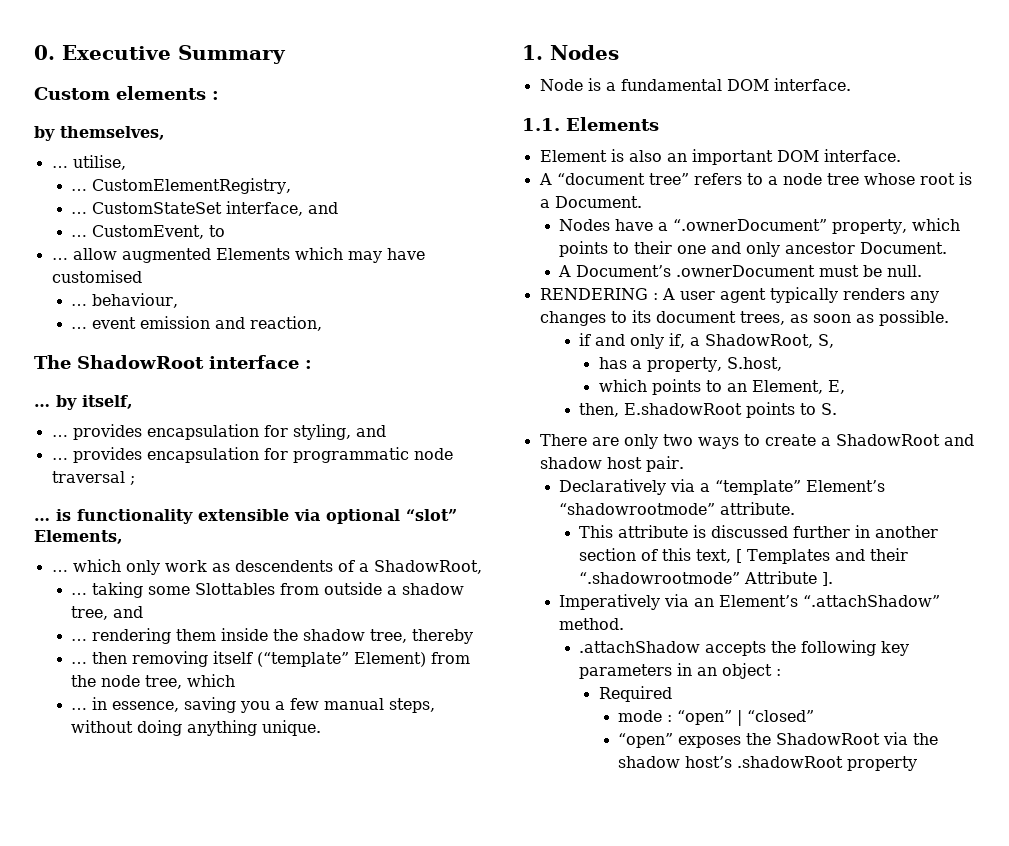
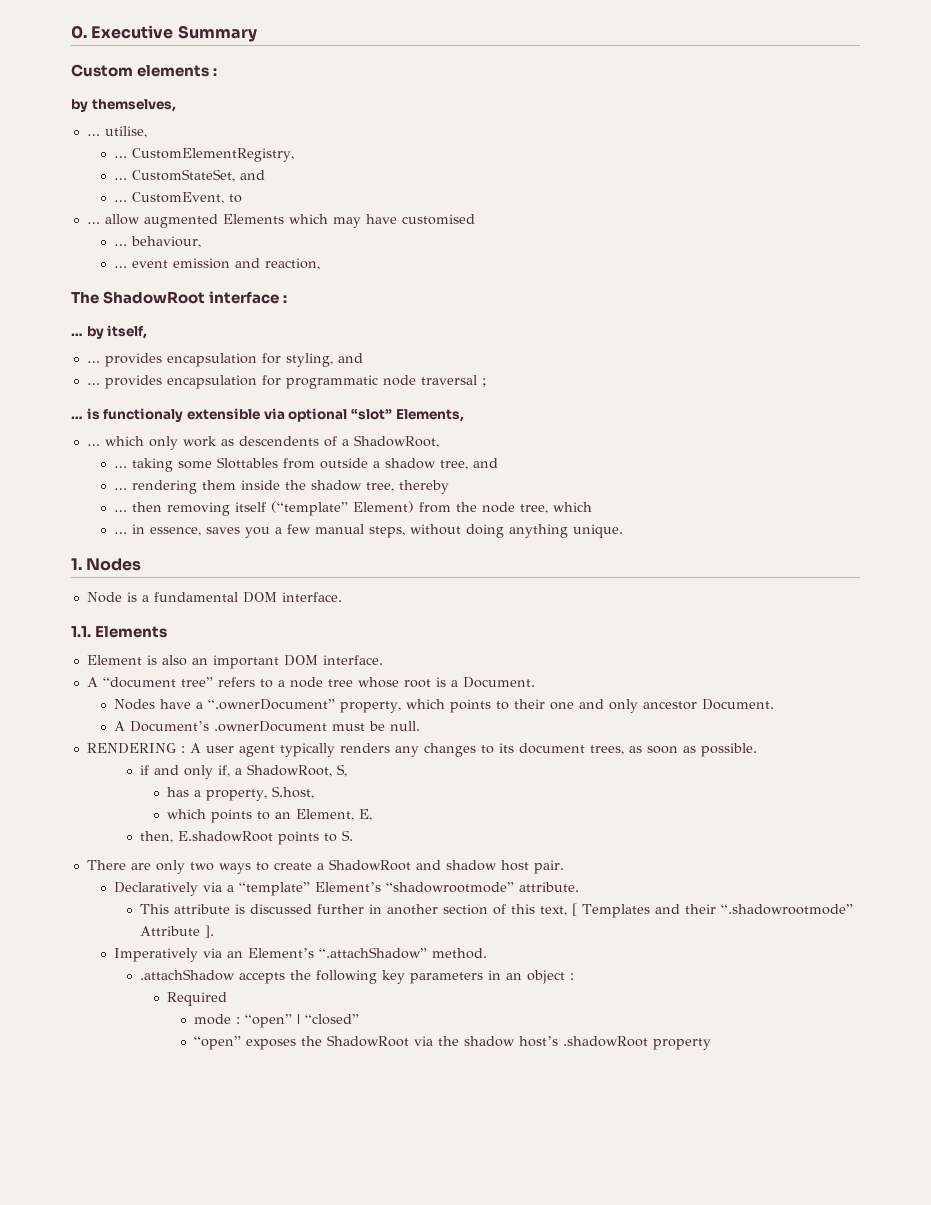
[92,201,304,216] CustomStateSet interface, -> [131,169,235,182] CustomStateSet,
[77,509,193,524] functionality -> [103,408,184,422] functionaly
[184,697,237,713] saving -> [205,527,240,534] saves

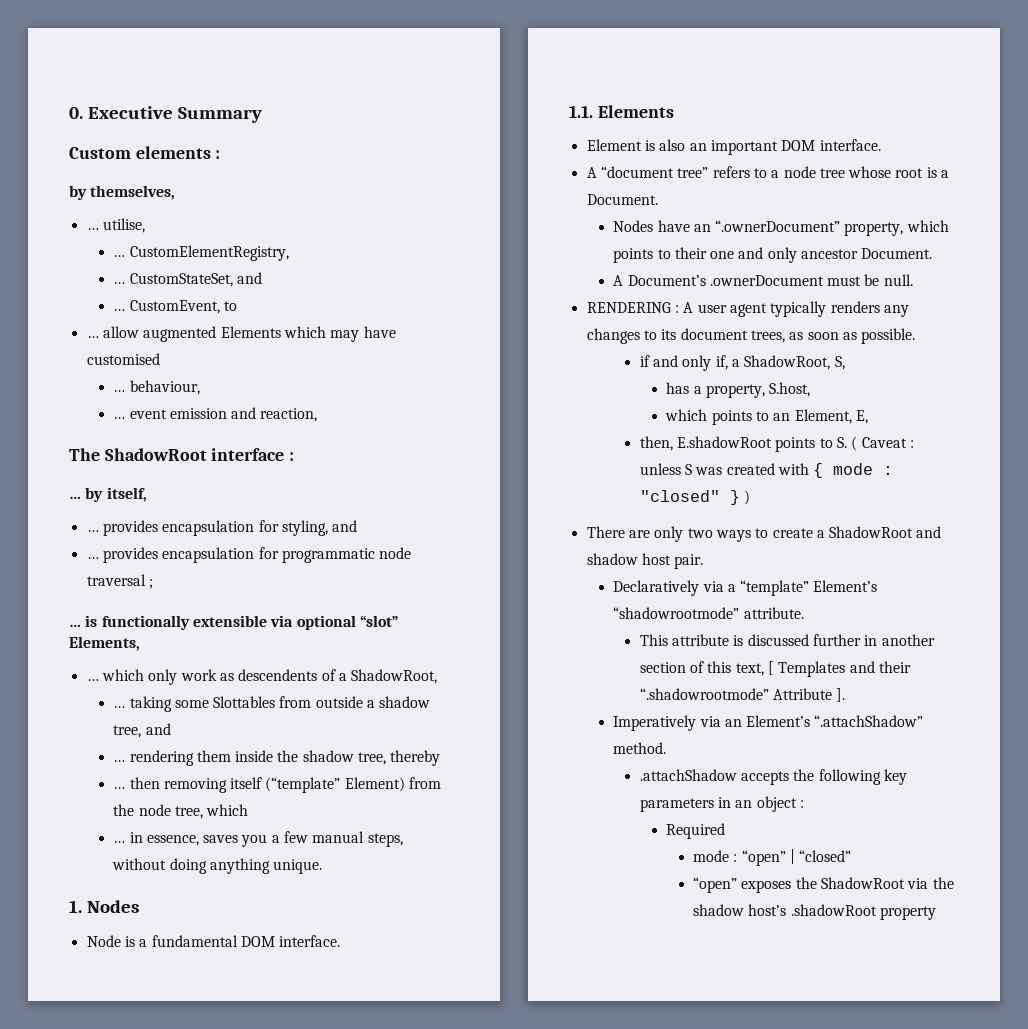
[103,408,184,422] functionaly -> [101,615,190,630] functionally
[195,702,203,709] a -> [693,224,711,232] an
(354, 835) none -> [851,436,915,451] [639,463,894,478] [639,490,751,505] ( Caveat : unless S was created with { mode : "closed" } )

